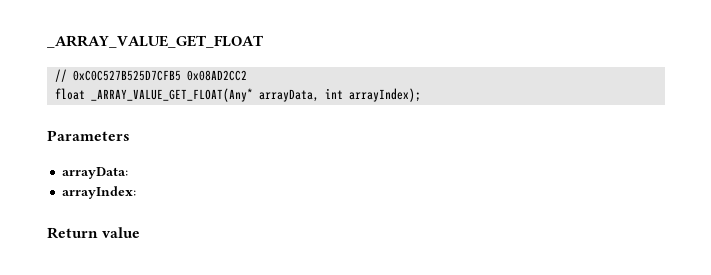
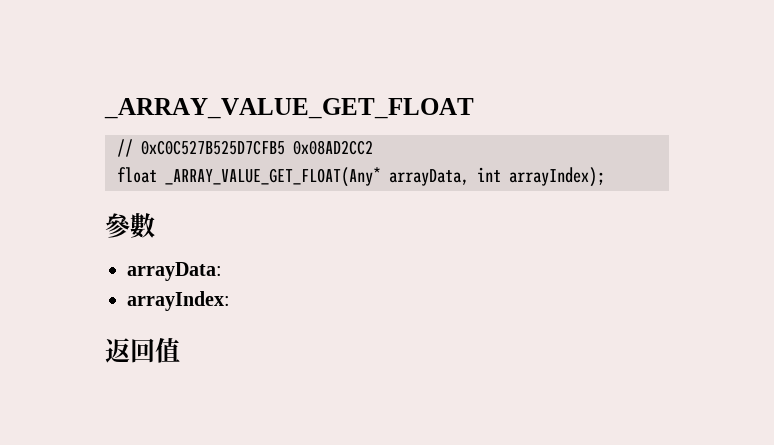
[47,130,130,141] Parameters -> [105,213,155,238] 參數
[47,227,141,239] Return value -> [105,337,180,363] 返回值

